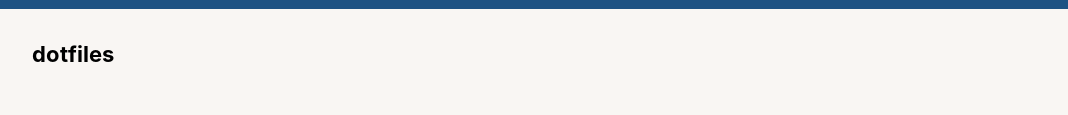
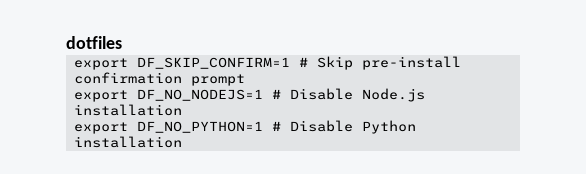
(114, 53) none -> [73,56,461,70] [73,72,245,86] [73,88,425,102] [73,104,182,116] [73,120,416,134] [73,136,182,148] // export DF_SKIP_CONFIRM=1 # Skip pre-install confirmation prompt // export DF_NO_NODEJS=1 # Disable Node.js installation // export DF_NO_PYTHON=1 # Disable Python installation

